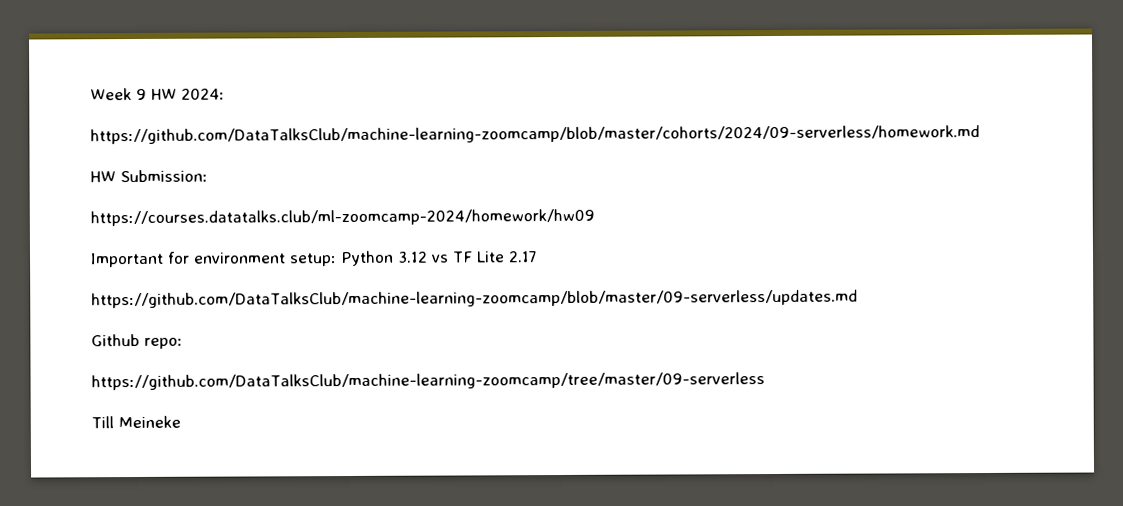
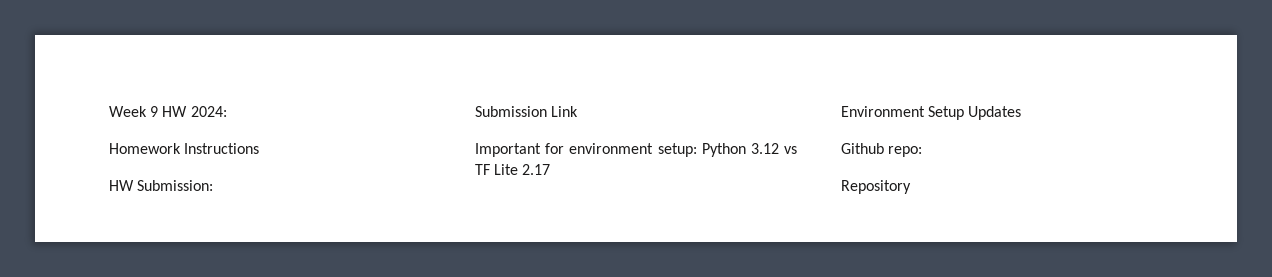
[90,125,980,145] https://github.com/DataTalksClub/machine-learning-zoomcamp/blob/master/cohorts/2024/09-serverless/homework.md -> [109,143,260,154] Homework Instructions
[90,208,595,227] https://courses.datatalks.club/ml-zoomcamp-2024/homework/hw09 -> [475,106,579,117] Submission Link
[91,289,858,309] https://github.com/DataTalksClub/machine-learning-zoomcamp/blob/master/09-serverless/updates.md -> [841,106,1022,120] Environment Setup Updates
[91,372,765,391] [91,415,181,429] https://github.com/DataTalksClub/machine-learning-zoomcamp/tree/master/09-serverless // Till Meineke -> [841,180,911,194] Repository

